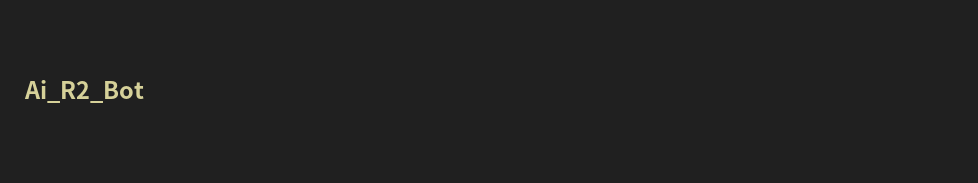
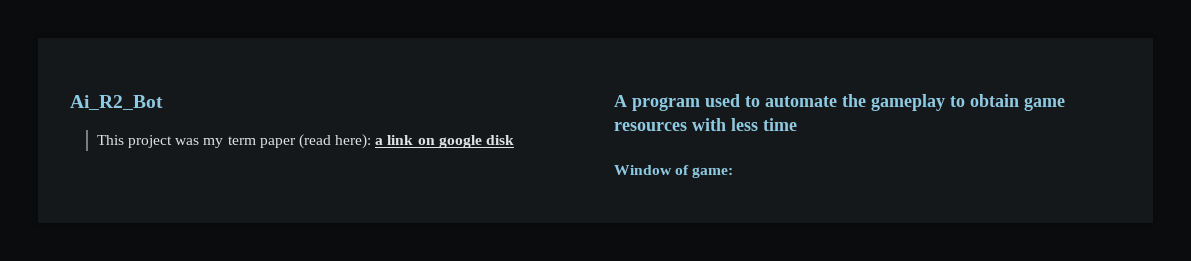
(144, 91) none -> [96,134,515,149] [614,94,1065,111] [614,118,797,131] [614,165,734,178] // This project was my term paper (read here): a link on google disk // A program used to automate the gameplay to obtain game resources with less time // Window of game:

